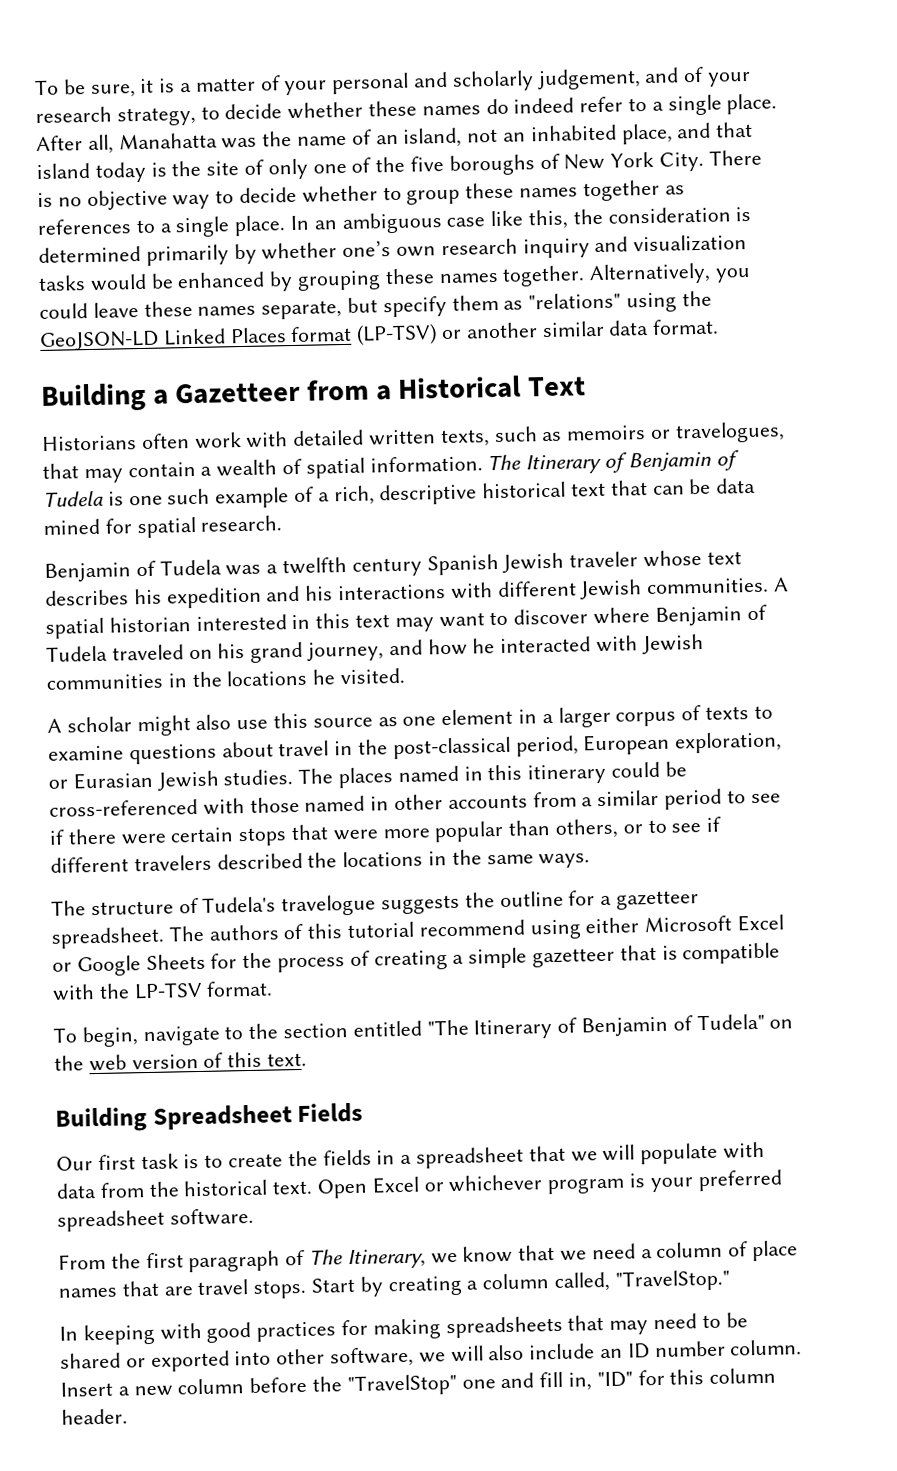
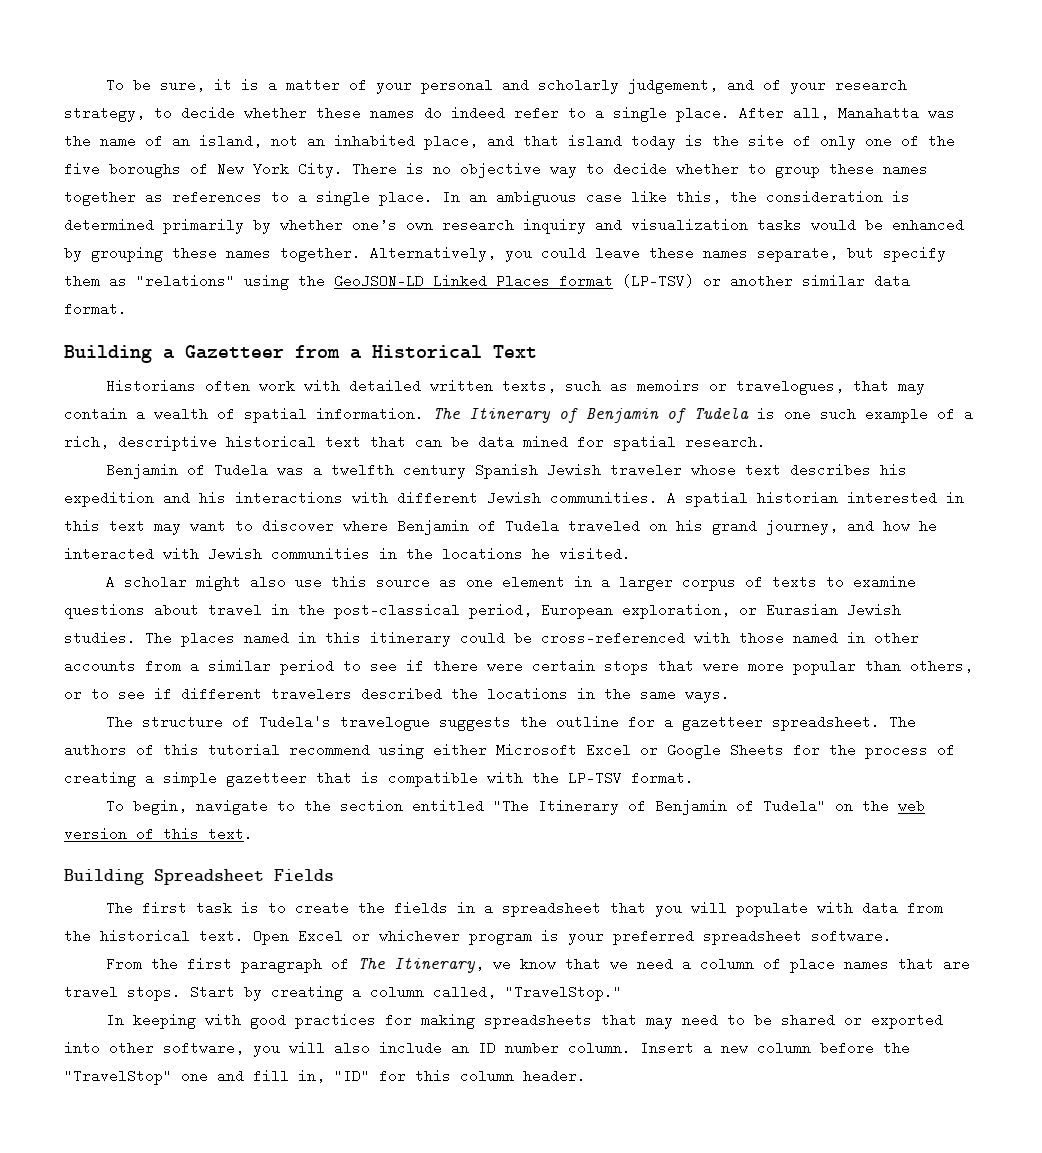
[56,1156,93,1171] Our -> [105,901,133,915] The
[570,1151,598,1162] we -> [654,906,682,917] you
[418,1352,446,1363] we -> [253,1046,280,1057] you

